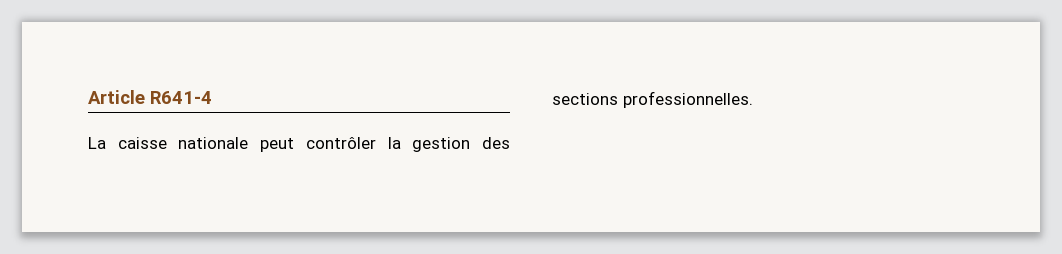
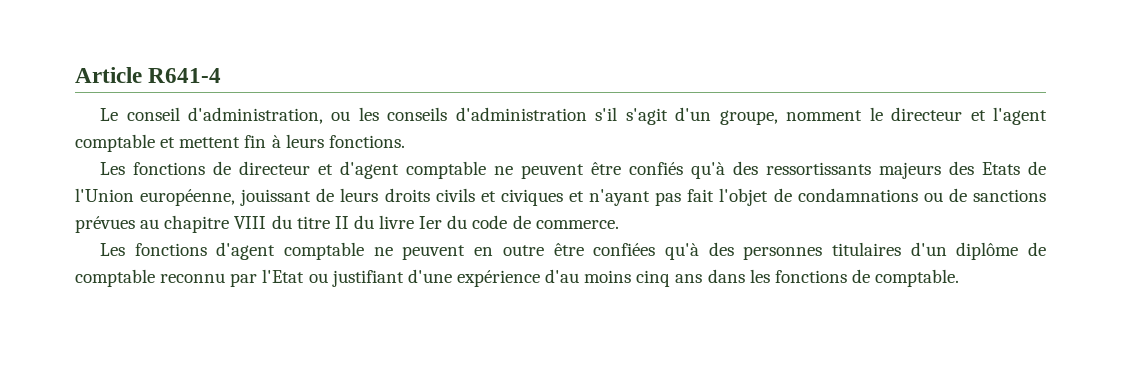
[88,137,511,152] [552,91,753,108] La caisse nationale peut contrôler la gestion des sections professionnelles. -> [100,107,1048,125] [75,134,405,152] [100,161,1046,179] [75,188,1046,206] [75,215,619,233] [100,242,1046,260] [75,269,960,287] Le conseil d'administration, ou les conseils d'administration s'il s'agit d'un groupe, nomment le directeur et l'agent comptable et mettent fin à leurs fonctions. // Les fonctions de directeur et d'agent comptable ne peuvent être confiés qu'à des ressortissants majeurs des Etats de l'Union européenne, jouissant de leurs droits civils et civiques et n'ayant pas fait l'objet de condamnations ou de sanctions prévues au chapitre VIII du titre II du livre Ier du code de commerce. // Les fonctions d'agent comptable ne peuvent en outre être confiées qu'à des personnes titulaires d'un diplôme de comptable reconnu par l'Etat ou justifiant d'une expérience d'au moins cinq ans dans les fonctions de comptable.

